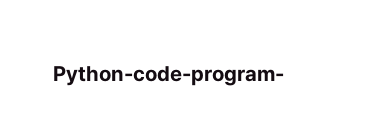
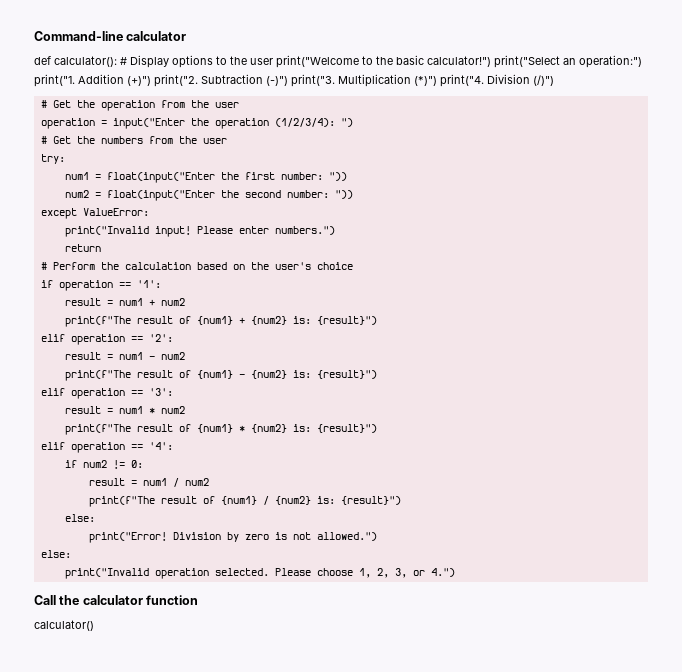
[53,66,284,86] Python-code-program- -> [34,31,187,41] [34,55,642,68] [34,74,554,87] [40,100,239,111] [40,118,353,129] [40,136,227,144] [40,154,65,164] [64,172,347,183] [64,190,353,201] [40,208,149,219] [64,226,335,237] [64,244,101,252] [40,262,353,270] [40,280,161,291] [64,298,185,306] [64,316,377,327] [40,334,173,345] [64,352,185,360] [64,370,377,381] [40,388,173,399] [64,406,185,414] [64,424,377,435] [40,442,173,453] [64,460,143,469] [88,478,209,487] [88,496,401,507] [64,514,95,522] [88,532,377,543] [40,550,71,558] [64,568,455,579] [34,595,199,605] [34,620,94,631] Command-line calculator // def calculator(): # Display options to the user print("Welcome to the basic calculator!") print("Select an operation:") print("1. Addition (+)") print("2. Subtraction (-)") print("3. Multiplication (*)") print("4. Division (/)") // # Get the operation from the user // operation = input("Enter the operation (1/2/3/4): ") // # Get the numbers from the user // try: // num1 = float(input("Enter the first number: ")) // num2 = float(input("Enter the second number: ")) // except ValueError: // print("Invalid input! Please enter numbers.") // return // # Perform the calculation based on the user's choice // if operation == '1': // result = num1 + num2 // print(f"The result of {num1} + {num2} is: {result}") // elif operation == '2': // result = num1 - num2 // print(f"The result of {num1} - {num2} is: {result}") // elif operation == '3': // result = num1 * num2 // print(f"The result of {num1} * {num2} is: {result}") // elif operation == '4': // if num2 != 0: // result = num1 / num2 // print(f"The result of {num1} / {num2} is: {result}") // else: // print("Error! Division by zero is not allowed.") // else: // print("Invalid operation selected. Please choose 1, 2, 3, or 4.") // Call the calculator function // calculator()

